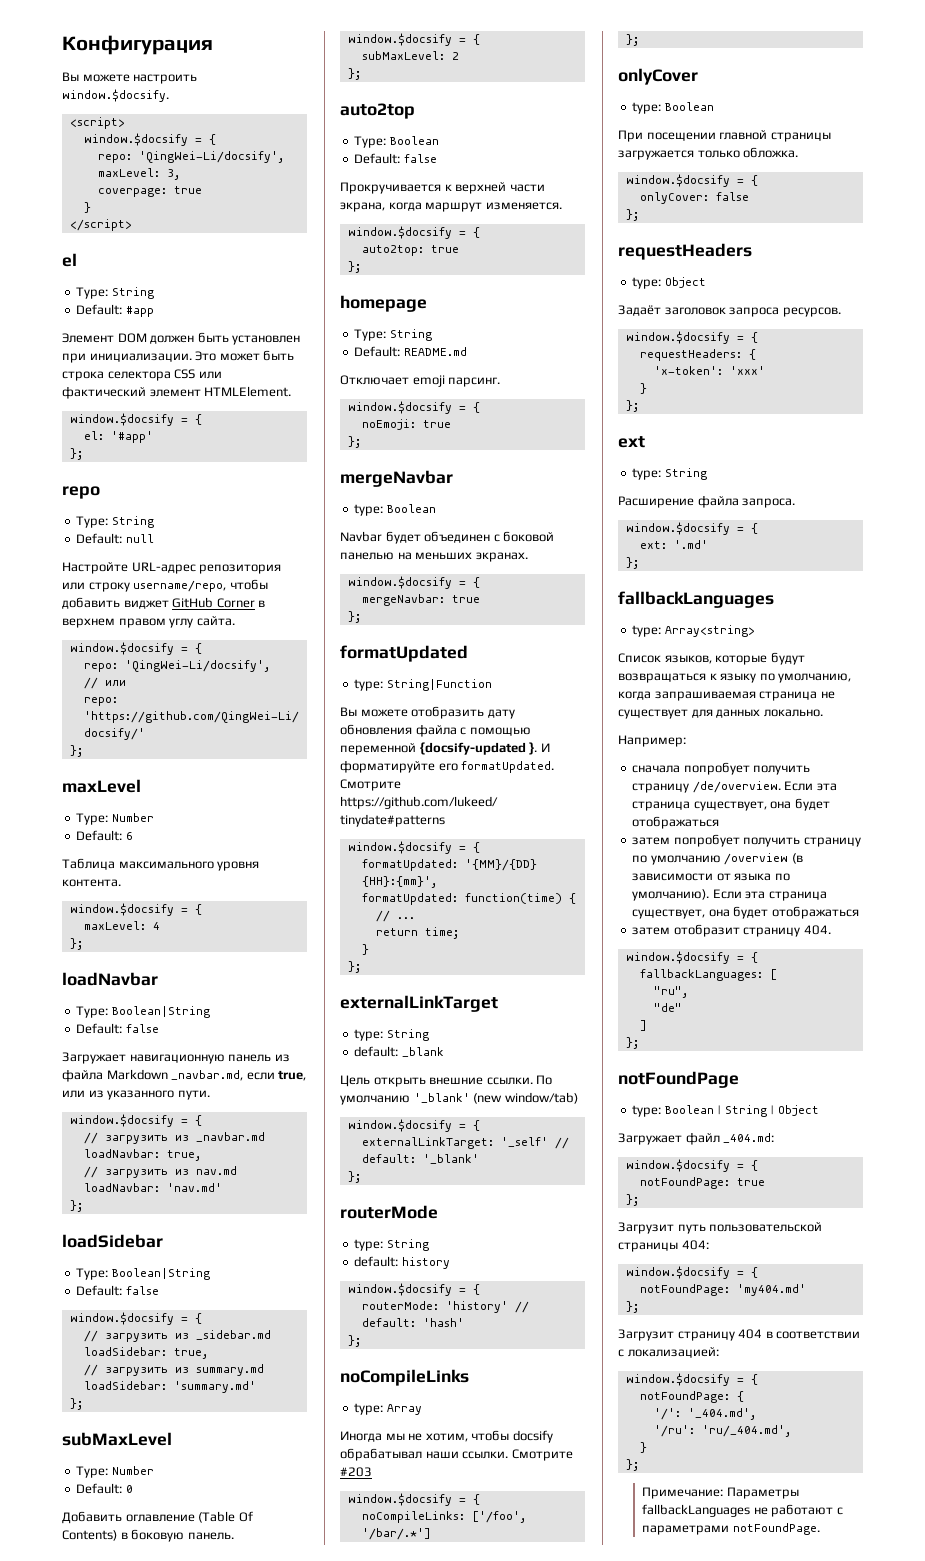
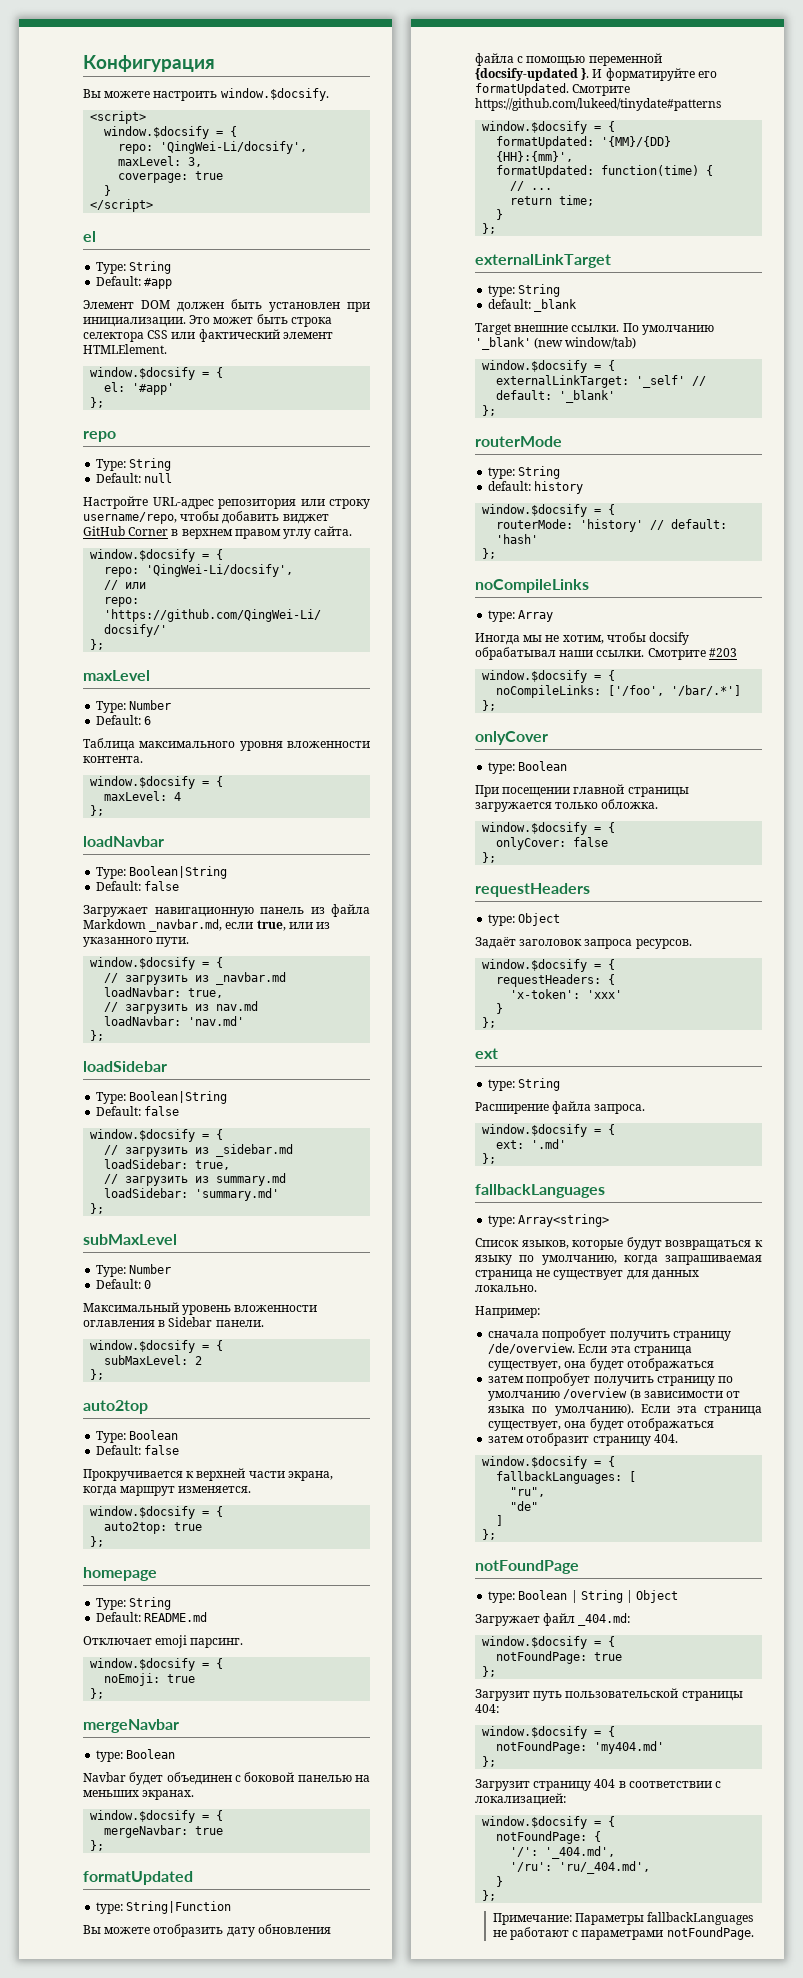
(260, 866) none -> [287,741,370,748] вложенности
[62,1511,253,1524] [62,1529,234,1542] Добавить оглавление (Table Of Contents) в боковую панель. -> [83,1302,318,1315] [83,1317,264,1327] Максимальный уровень вложенности оглавления в Sidebar панели.
[340,1075,426,1087] Цель открыть -> [475,323,511,335] Target

